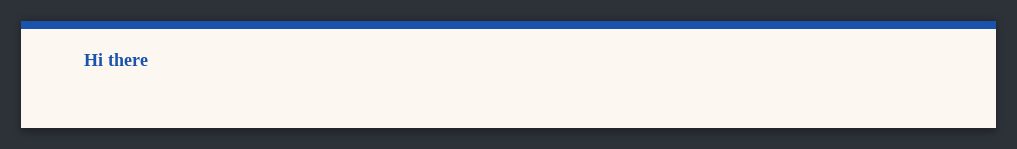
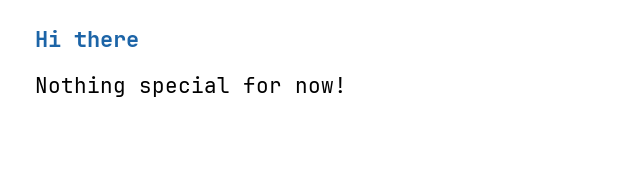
(148, 59) none -> [35,76,347,97] // Nothing special for now!

